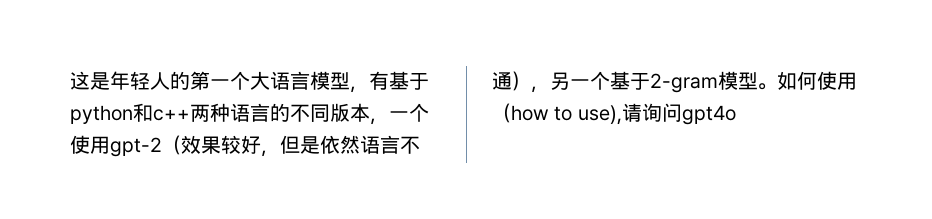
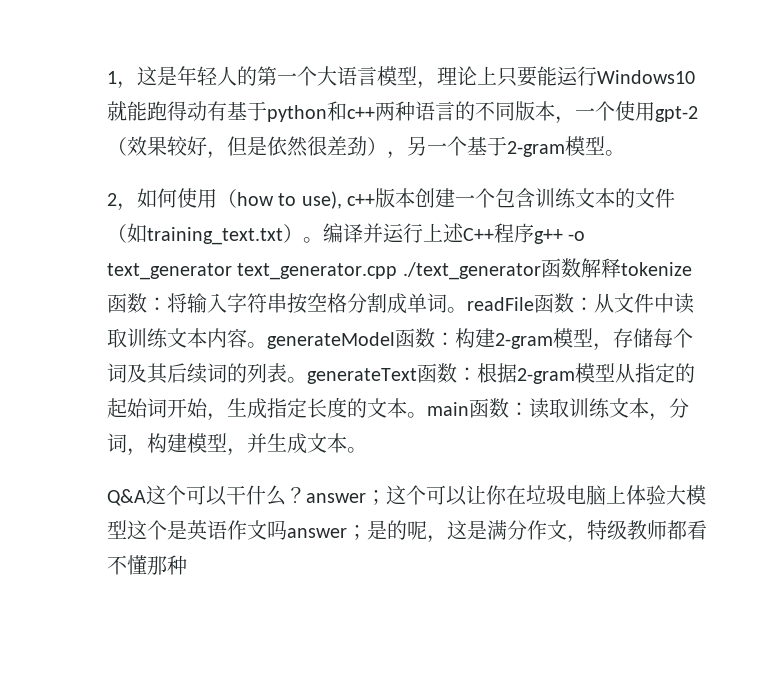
(70, 80) none -> [107,71,137,89] 1，
(369, 89) none -> [437,66,695,87] [107,101,207,121] 理论上只要能运行Windows10就能跑得动
[360,135,420,154] [492,72,512,90] 语言不通 -> [307,136,367,156] 很差劲
(777, 86) none -> [107,193,137,211] // 2，
[621,103,736,125] 请询问gpt4o -> [347,188,676,208] [107,223,586,245] [107,258,692,280] [107,293,694,314] [107,328,693,351] [107,363,695,384] [107,397,689,421] [107,433,367,456] [107,485,706,506] [107,520,707,543] [107,555,187,575] c++版本创建一个包含训练文本的文件（如training_text.txt）。编译并运行上述C++程序g++ -o text_generator text_generator.cpp ./text_generator函数解释tokenize函数：将输入字符串按空格分割成单词。readFile函数：从文件中读取训练文本内容。generateModel函数：构建2-gram模型，存储每个词及其后续词的列表。generateText函数：根据2-gram模型从指定的起始词开始，生成指定长度的文本。main函数：读取训练文本，分词，构建模型，并生成文本。 // Q&A这个可以干什么？answer；这个可以让你在垃圾电脑上体验大模型这个是英语作文吗answer；是的呢，这是满分作文，特级教师都看不懂那种

